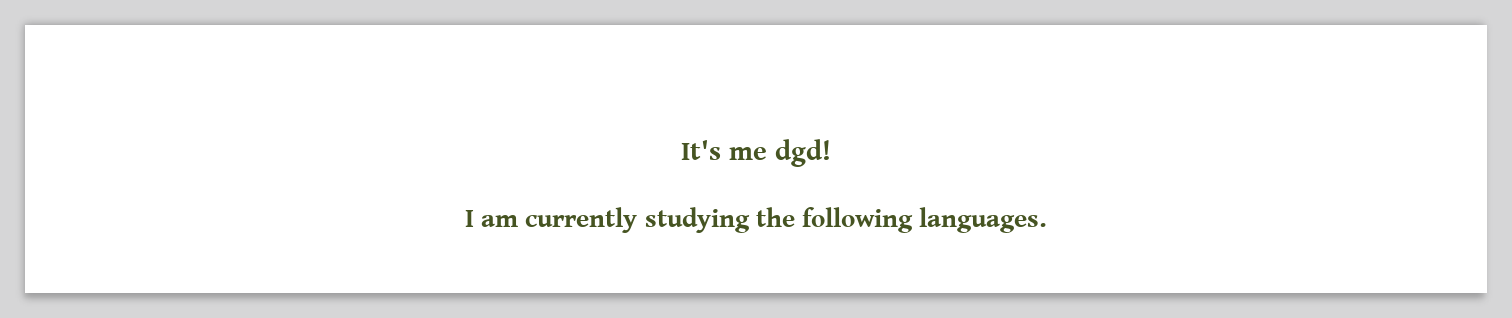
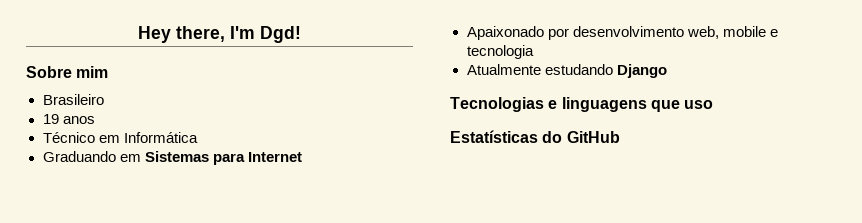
[681,139,831,167] [465,207,1047,233] It's me dgd! // I am currently studying the following languages. -> [138,26,301,43] [26,66,109,78] [42,94,104,105] [42,114,95,124] [42,132,198,143] [42,151,302,165] [466,26,778,40] [466,45,534,59] [466,64,667,78] [450,97,714,112] [450,130,620,143] Hey there, I'm Dgd! // Sobre mim // Brasileiro // 19 anos // Técnico em Informática // Graduando em Sistemas para Internet // Apaixonado por desenvolvimento web, mobile e tecnologia // Atualmente estudando Django // Tecnologias e linguagens que uso // Estatísticas do GitHub

